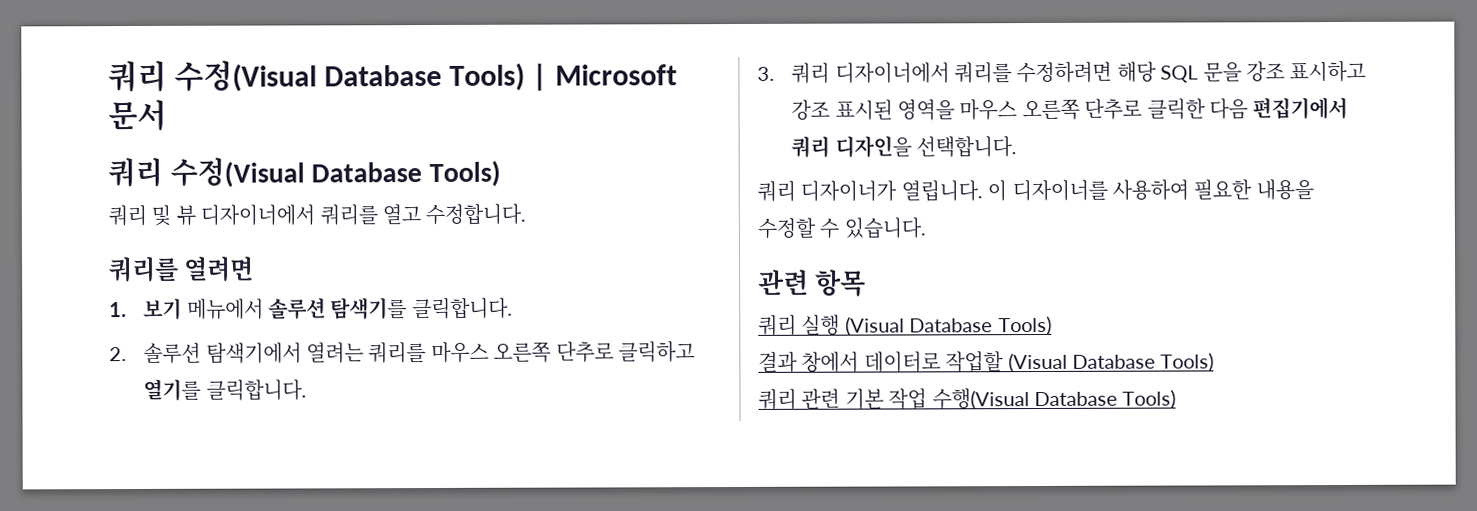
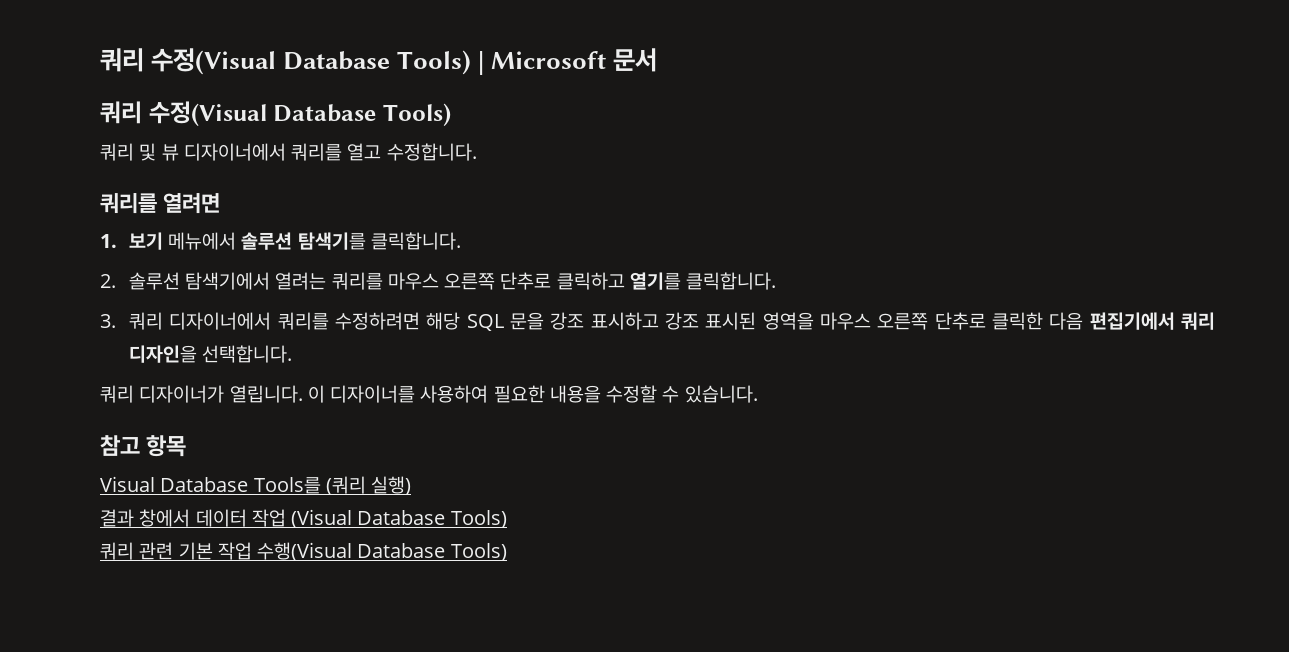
[758,269,809,296] 관련 -> [100,435,140,456] 참고
[758,314,1052,336] 쿼리 실행 (Visual Database Tools) -> [100,476,412,495] Visual Database Tools를 (쿼리 실행)
[863,351,1005,373] 데이터로 작업할 -> [195,509,286,527] 데이터 작업

